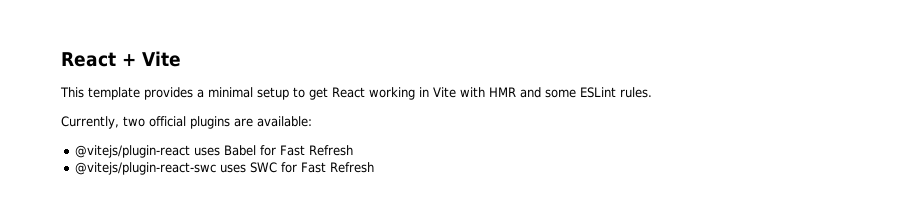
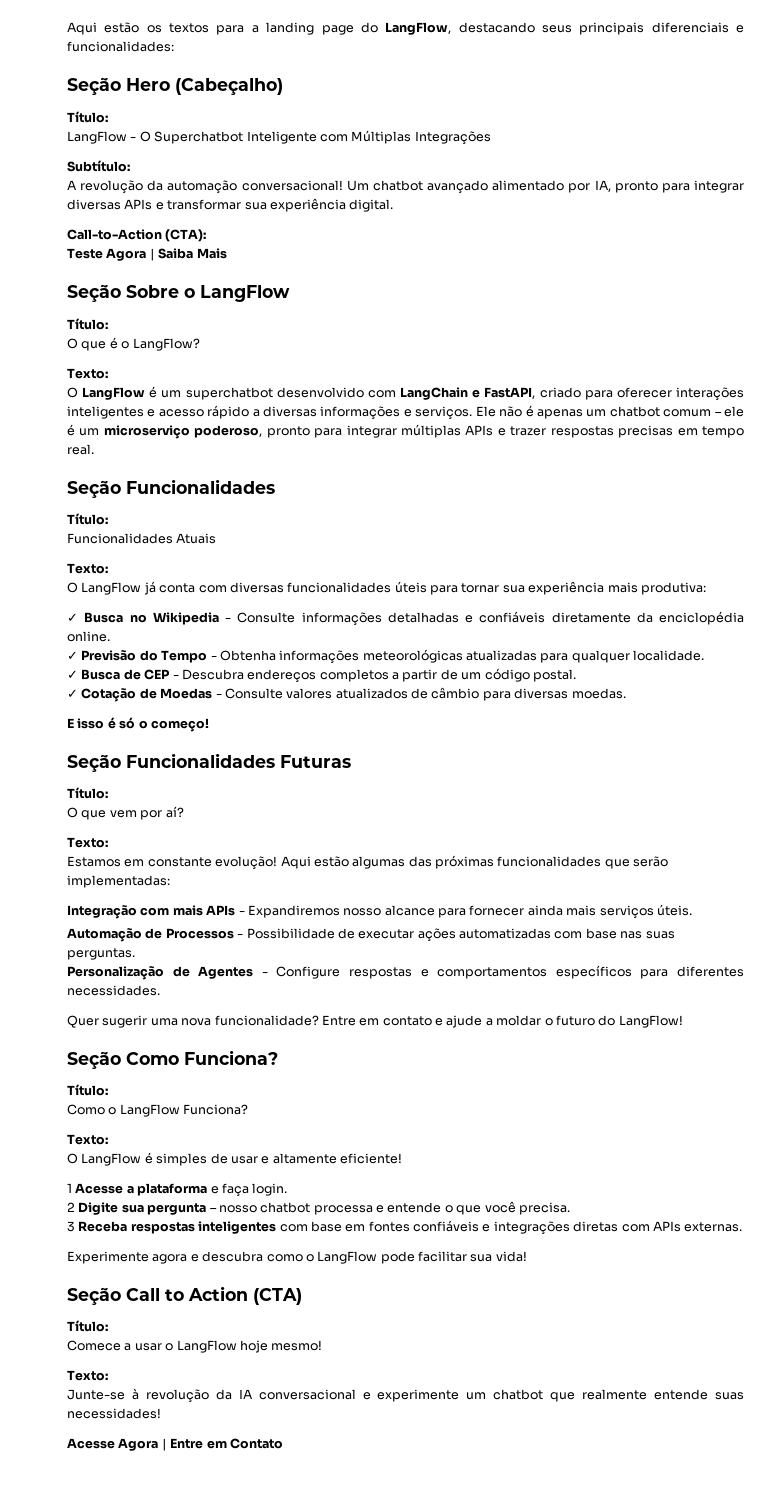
[61,51,181,67] [60,87,652,100] [61,116,312,129] [75,145,354,158] [75,162,375,175] React + Vite // This template provides a minimal setup to get React working in Vite with HMR and some ESLint rules. // Currently, two official plugins are available: // @vitejs/plugin-react uses Babel for Fast Refresh // @vitejs/plugin-react-swc uses SWC for Fast Refresh -> [67,22,744,35] [67,41,174,52] [67,77,283,95] [67,111,108,123] [67,130,491,145] [67,160,130,172] [67,180,744,194] [67,198,394,212] [67,229,207,242] [67,248,227,261] [67,284,290,302] [67,318,108,330] [67,337,200,351] [67,368,108,379] [67,386,744,401] [67,405,744,420] [67,424,745,439] [67,444,94,455] [67,479,275,498] [67,513,108,525] [67,533,217,544] [67,563,108,574] [67,581,706,595] [67,611,744,626] [67,631,110,642] [67,649,705,664] [67,668,576,683] [67,687,626,702] [67,717,209,732] [67,753,351,772] [67,787,108,799] [67,806,184,820] [67,837,108,848] [67,855,669,870] [67,875,170,888] [67,904,692,919] [67,928,675,942] [67,948,135,960] [67,965,745,980] [67,985,160,996] [67,1015,683,1028] [67,1050,278,1069] [67,1084,108,1096] [67,1104,249,1117] [67,1134,108,1145] [67,1152,402,1166] [67,1183,288,1197] [67,1201,570,1215] [67,1220,743,1235] [67,1251,527,1264] [67,1286,302,1305] [67,1320,108,1332] [67,1340,323,1353] [67,1370,108,1381] [67,1388,744,1403] [67,1408,161,1419] [67,1438,283,1451] Aqui estão os textos para a landing page do LangFlow, destacando seus principais diferenciais e funcionalidades: // Seção Hero (Cabeçalho) // Título: // LangFlow - O Superchatbot Inteligente com Múltiplas Integrações // Subtítulo: // A revolução da automação conversacional! Um chatbot avançado alimentado por IA, pronto para integrar diversas APIs e transformar sua experiência digital. // Call-to-Action (CTA): // Teste Agora | Saiba Mais // Seção Sobre o LangFlow // Título: // O que é o LangFlow? // Texto: // O LangFlow é um superchatbot desenvolvido com LangChain e FastAPI, criado para oferecer interações inteligentes e acesso rápido a diversas informações e serviços. Ele não é apenas um chatbot comum – ele é um microserviço poderoso, pronto para integrar múltiplas APIs e trazer respostas precisas em tempo real. // Seção Funcionalidades // Título: // Funcionalidades Atuais // Texto: // O LangFlow já conta com diversas funcionalidades úteis para tornar sua experiência mais produtiva: // ✓ Busca no Wikipedia - Consulte informações detalhadas e confiáveis diretamente da enciclopédia online. // ✓ Previsão do Tempo - Obtenha informações meteorológicas atualizadas para qualquer localidade. // ✓ Busca de CEP - Descubra endereços completos a partir de um código postal. // ✓ Cotação de Moedas - Consulte valores atualizados de câmbio para diversas moedas. // E isso é só o começo! // Seção Funcionalidades Futuras // Título: // O que vem por aí? // Texto: // Estamos em constante evolução! Aqui estão algumas das próximas funcionalidades que serão implementadas: // Integração com mais APIs - Expandiremos nosso alcance para fornecer ainda mais serviços úteis. // Automação de Processos - Possibilidade de executar ações automatizadas com base nas suas perguntas. // Personalização de Agentes - Configure respostas e comportamentos específicos para diferentes necessidades. // Quer sugerir uma nova funcionalidade? Entre em contato e ajude a moldar o futuro do LangFlow! // Seção Como Funciona? // Título: // Como o LangFlow Funciona? // Texto: // O LangFlow é simples de usar e altamente eficiente! // 1 Acesse a plataforma e faça login. // 2 Digite sua pergunta – nosso chatbot processa e entende o que você precisa. // 3 Receba respostas inteligentes com base em fontes confiáveis e integrações diretas com APIs externas. // Experimente agora e descubra como o LangFlow pode facilitar sua vida! // Seção Call to Action (CTA) // Título: // Comece a usar o LangFlow hoje mesmo! // Texto: // Junte-se à revolução da IA conversacional e experimente um chatbot que realmente entende suas necessidades! // Acesse Agora | Entre em Contato

